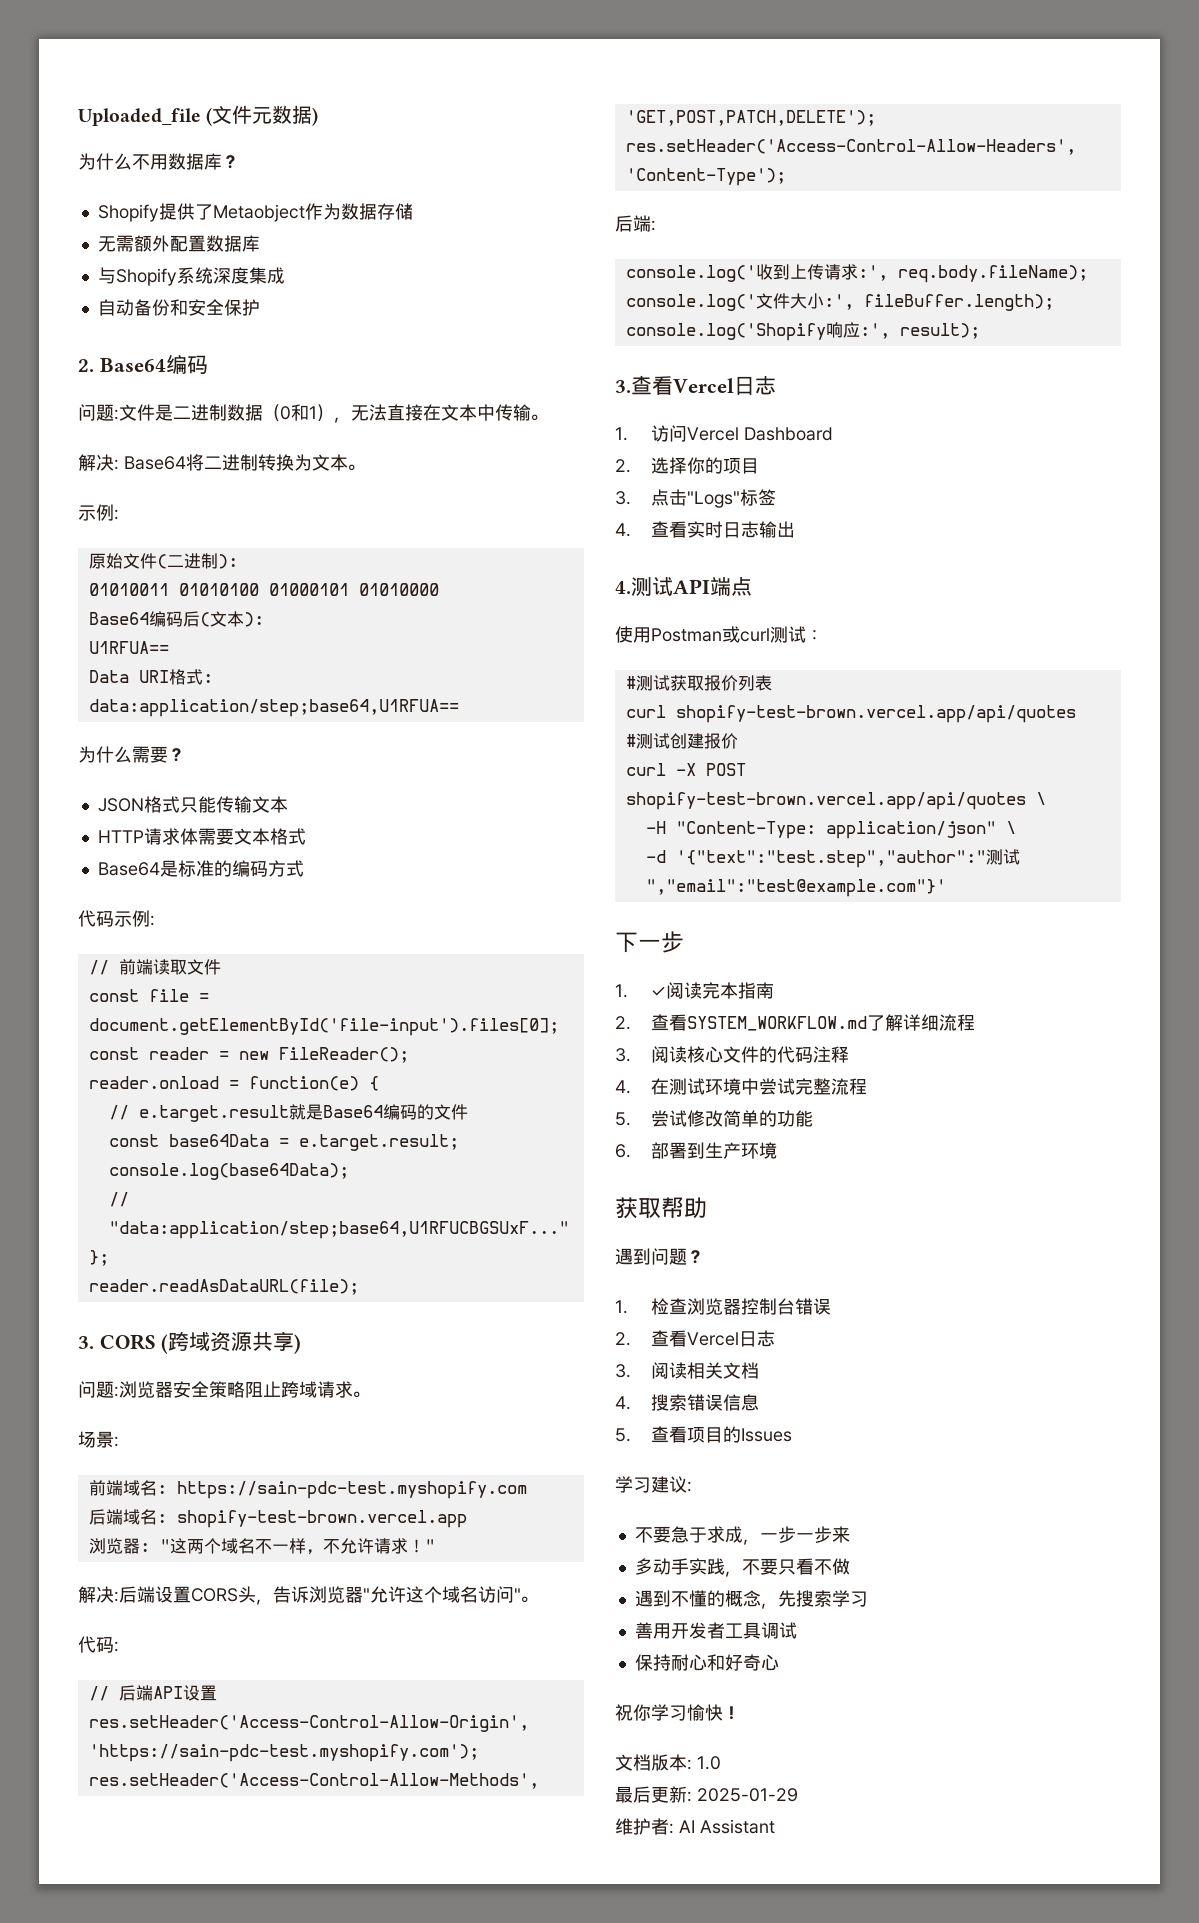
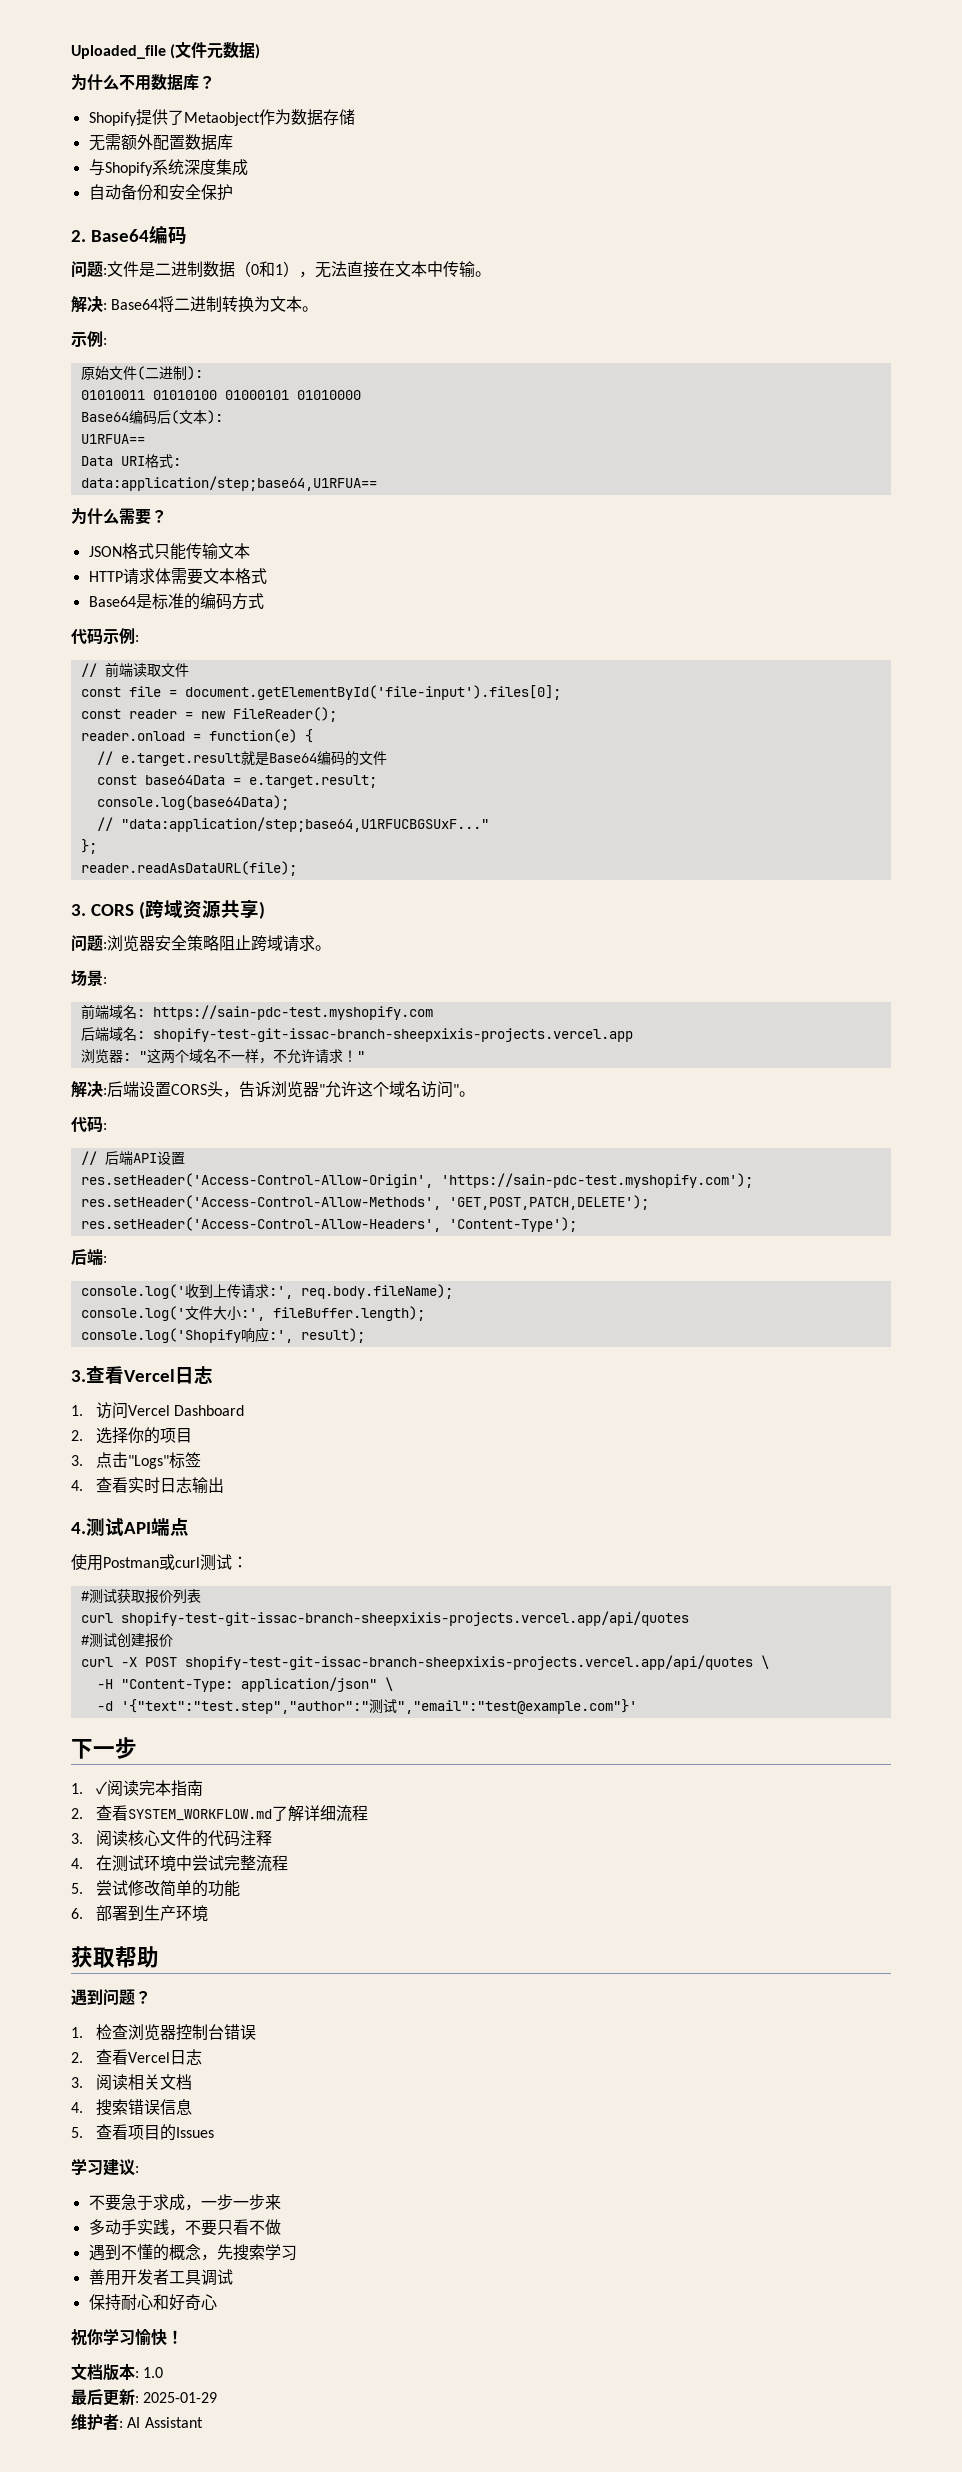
[176,1510,467,1528] shopify-test-brown.vercel.app -> [152,1028,633,1042] shopify-test-git-issac-branch-sheepxixis-projects.vercel.app
[675,705,1076,723] shopify-test-brown.vercel.app/api/quotes -> [120,1611,689,1626] shopify-test-git-issac-branch-sheepxixis-projects.vercel.app/api/quotes
[625,792,1026,810] shopify-test-brown.vercel.app/api/quotes -> [184,1655,753,1670] shopify-test-git-issac-branch-sheepxixis-projects.vercel.app/api/quotes

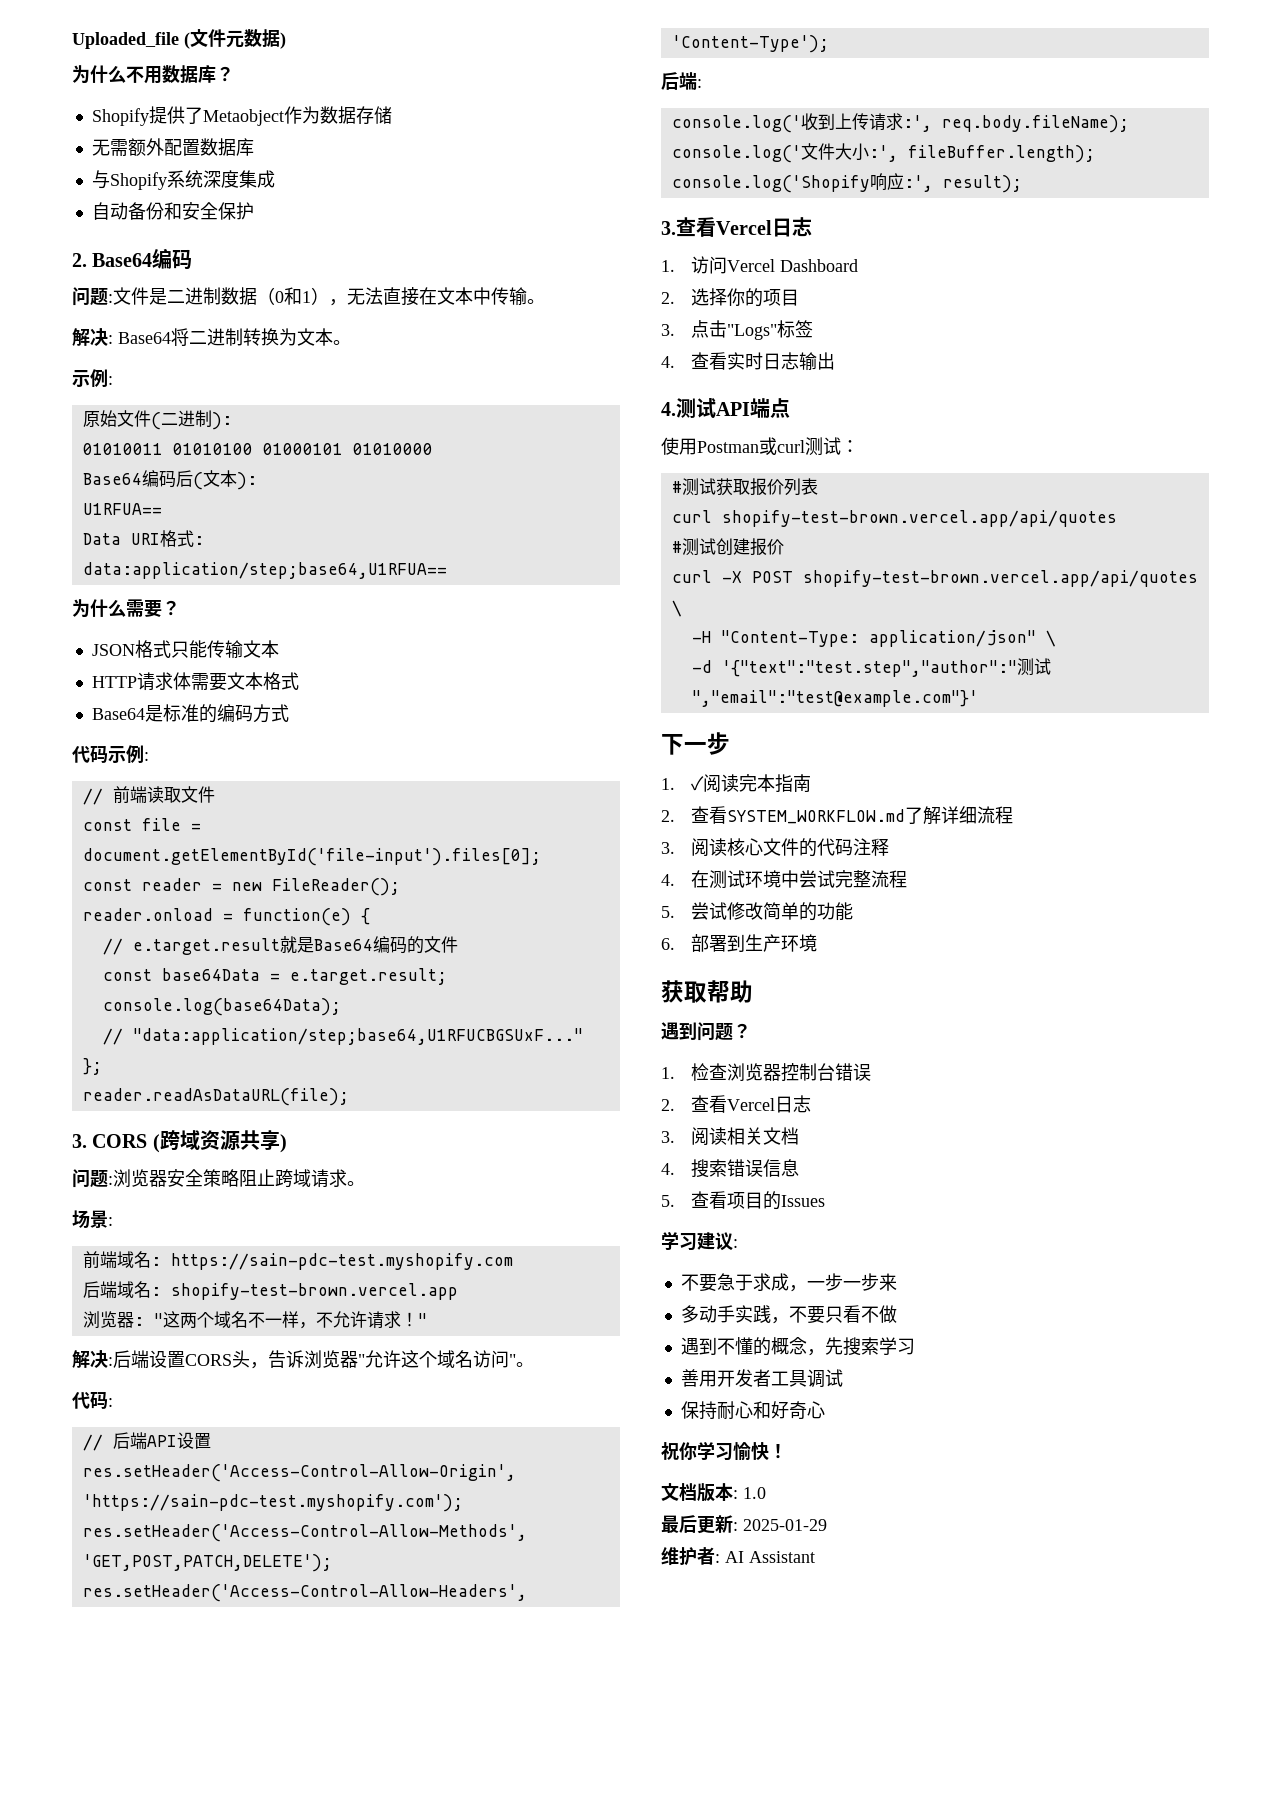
[152,1028,633,1042] shopify-test-git-issac-branch-sheepxixis-projects.vercel.app -> [170,1283,458,1300] shopify-test-brown.vercel.app
[120,1611,689,1626] shopify-test-git-issac-branch-sheepxixis-projects.vercel.app/api/quotes -> [721,510,1117,527] shopify-test-brown.vercel.app/api/quotes
[184,1655,753,1670] shopify-test-git-issac-branch-sheepxixis-projects.vercel.app/api/quotes -> [802,570,1198,587] shopify-test-brown.vercel.app/api/quotes

